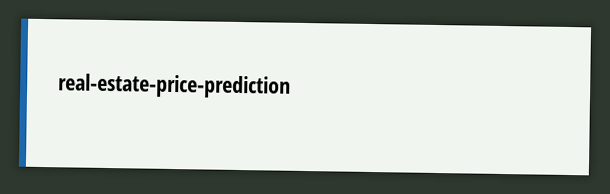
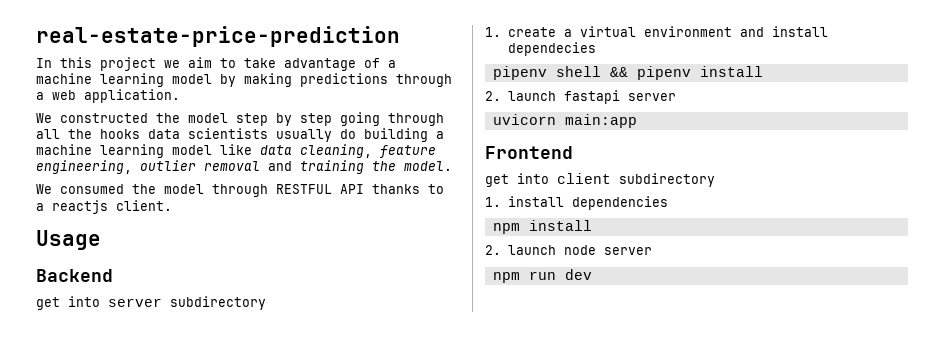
(291, 86) none -> [36,57,396,71] [36,73,452,87] [36,89,180,103] [36,112,444,126] [36,128,444,142] [36,144,436,158] [36,160,452,174] [36,184,444,197] [36,200,172,214] [36,230,101,250] [36,269,113,282] [36,296,266,310] [485,26,828,37] [507,42,596,56] [492,66,763,80] [485,90,676,104] [492,114,637,128] [485,146,573,159] [485,173,715,187] [485,196,668,210] [492,220,592,234] [485,245,652,255] [492,269,592,283] // In this project we aim to take advantage of a machine learning model by making predictions through a web application. // We constructed the model step by step going through all the hooks data scientists usually do building a machine learning model like data cleaning, feature engineering, outlier removal and training the model. // We consumed the model through RESTFUL API thanks to a reactjs client. // Usage // Backend // get into server subdirectory // 1. create a virtual environment and install dependecies // pipenv shell && pipenv install // 2. launch fastapi server // uvicorn main:app // Frontend // get into client subdirectory // 1. install dependencies // npm install // 2. launch node server // npm run dev

